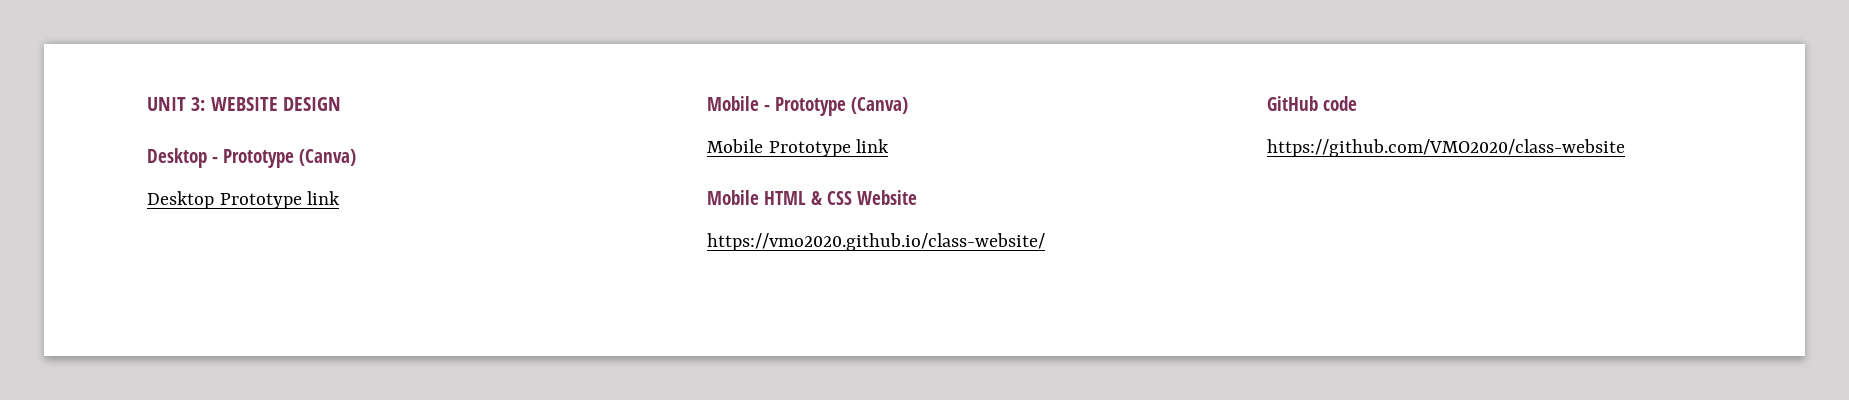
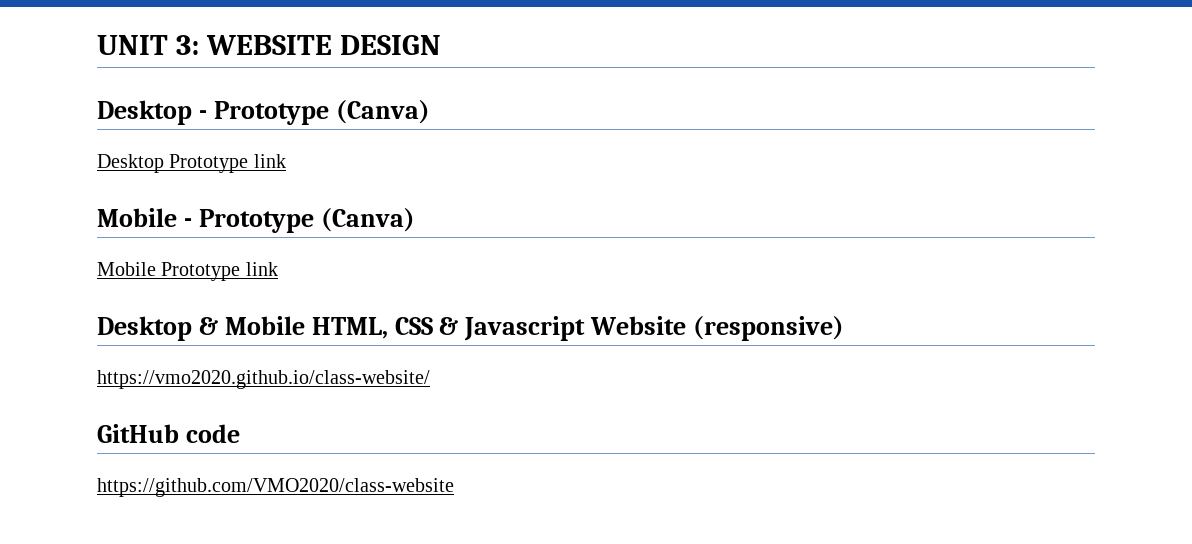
[707,190,852,205] Mobile HTML & CSS -> [97,316,586,341] Desktop & Mobile HTML, CSS & Javascript
(917, 197) none -> [693,316,845,341] (responsive)

